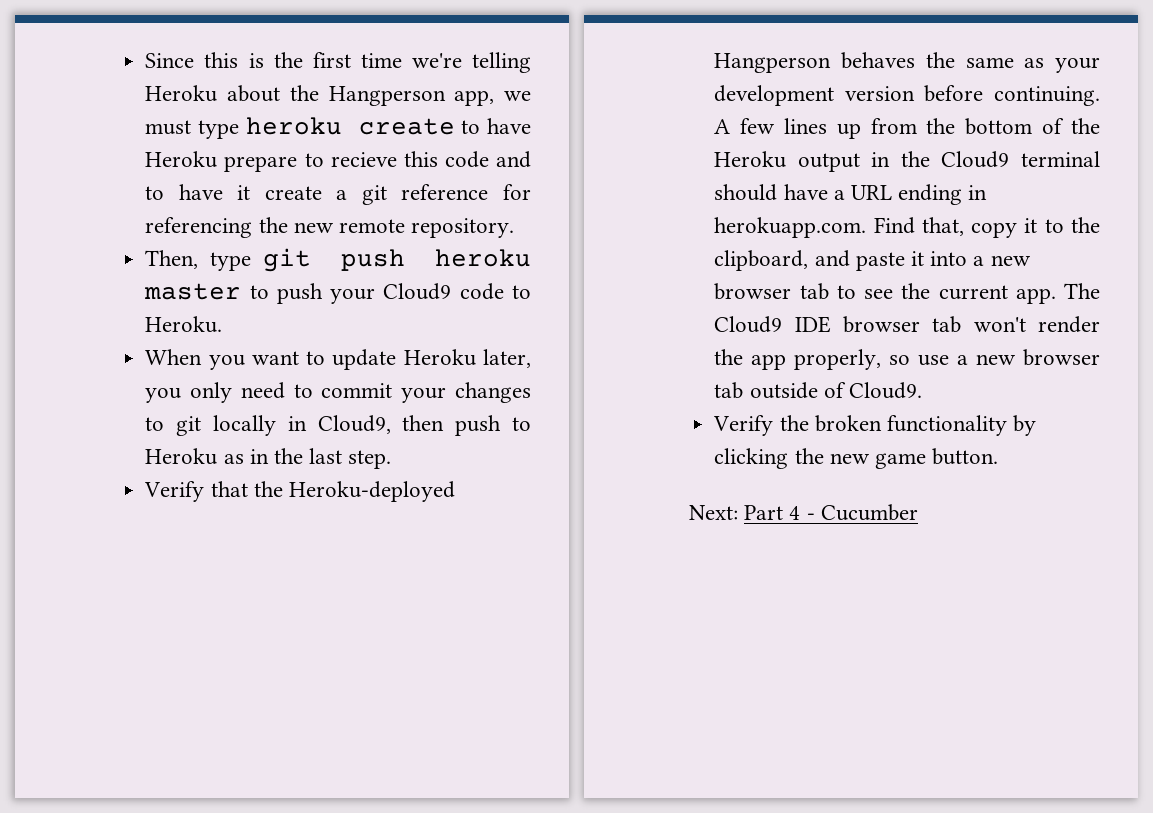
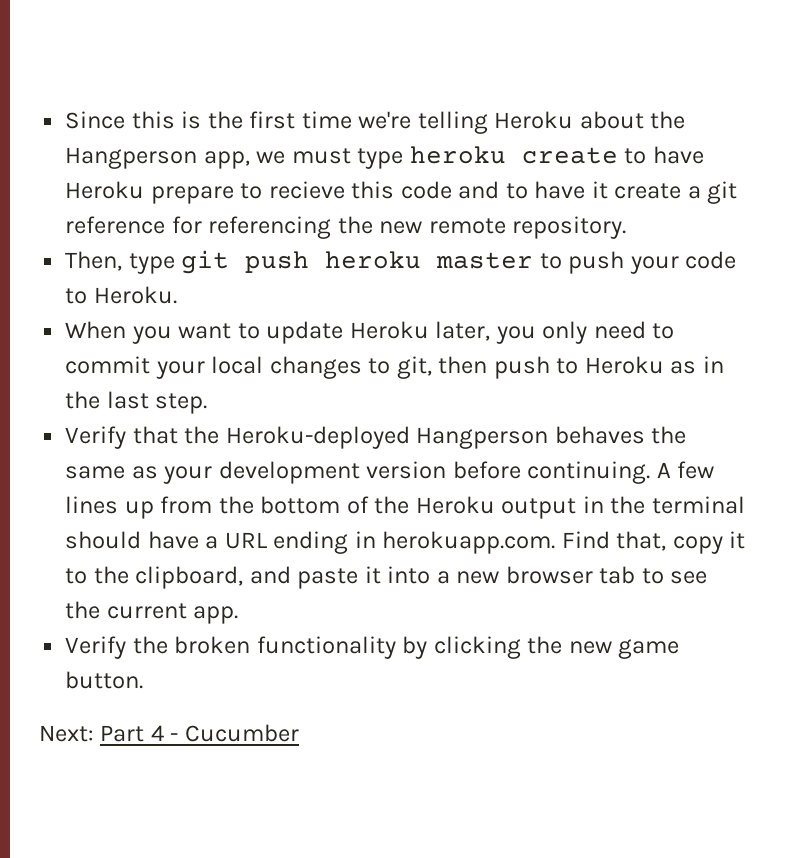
[383,283,452,300] Cloud9 -> (679, 265) none
(447, 395) none -> [211,356,264,374] local
[176,415,391,436] git locally in Cloud9, -> [396,356,432,379] git,
[941,151,1010,168] Cloud9 -> (646, 505) none
[1064,283,1100,299] [714,316,1100,333] [714,349,1100,370] [714,382,922,399] The Cloud9 IDE browser tab won't render the app properly, so use a new browser tab outside of Cloud9. -> (239, 615) none

